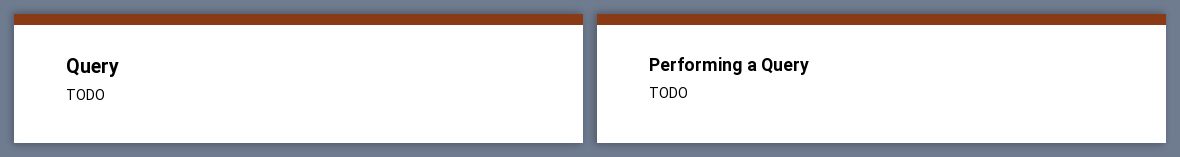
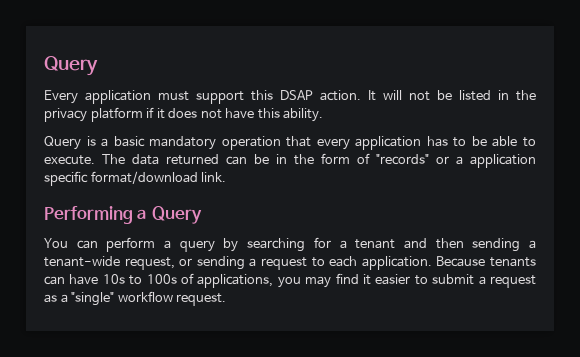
[66,58,119,77] [66,89,105,100] [649,57,810,75] [649,87,688,98] Query // TODO // Performing a Query // TODO -> [44,56,98,76] [44,90,536,104] [44,107,324,122] [44,136,536,150] [44,153,536,168] [44,171,227,186] [44,206,202,224] [44,237,536,252] [44,256,537,270] [44,273,536,288] [44,291,227,306] Query // Every application must support this DSAP action. It will not be listed in the privacy platform if it does not have this ability. // Query is a basic mandatory operation that every application has to be able to execute. The data returned can be in the form of "records" or a application specific format/download link. // Performing a Query // You can perform a query by searching for a tenant and then sending a tenant-wide request, or sending a request to each application. Because tenants can have 10s to 100s of applications, you may find it easier to submit a request as a "single" workflow request.

